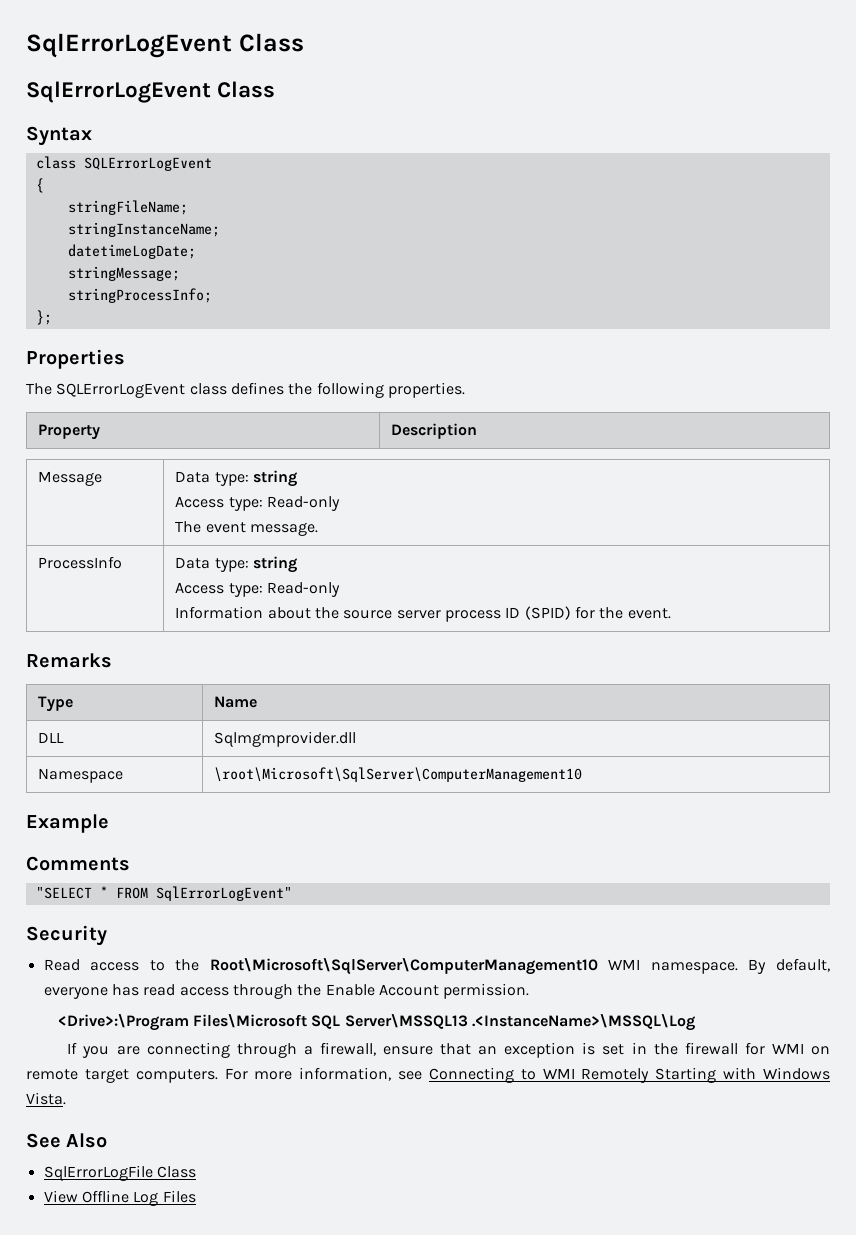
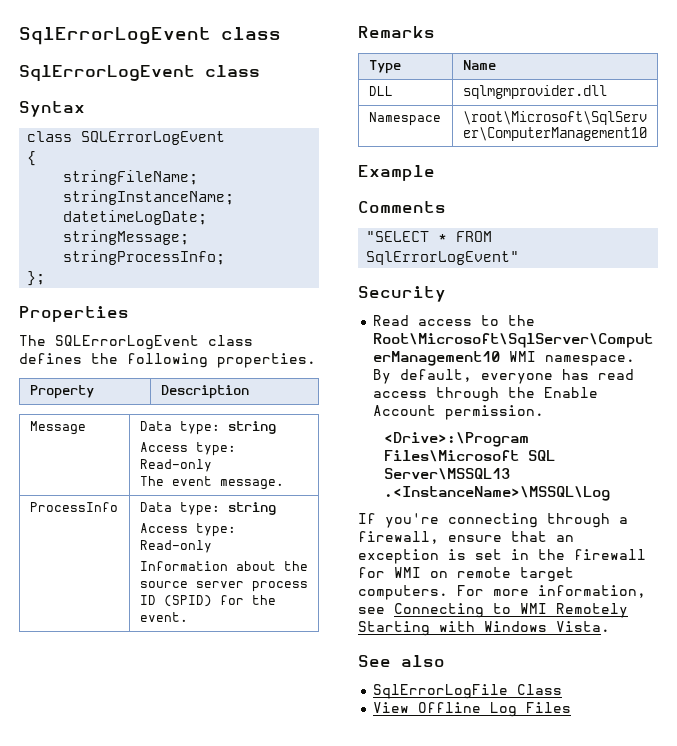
[26,33,304,58] [26,81,276,103] SqlErrorLogEvent Class // SqlErrorLogEvent Class -> [19,27,281,45] [19,65,260,82] SqlErrorLogEvent class // SqlErrorLogEvent class
[214,731,357,747] Sqlmgmprovider.dll -> [462,85,607,99] sqlmgmprovider.dll
[82,1046,140,1058] you are -> [385,513,439,528] you're
[66,1133,108,1148] Also -> [401,655,445,667] also

